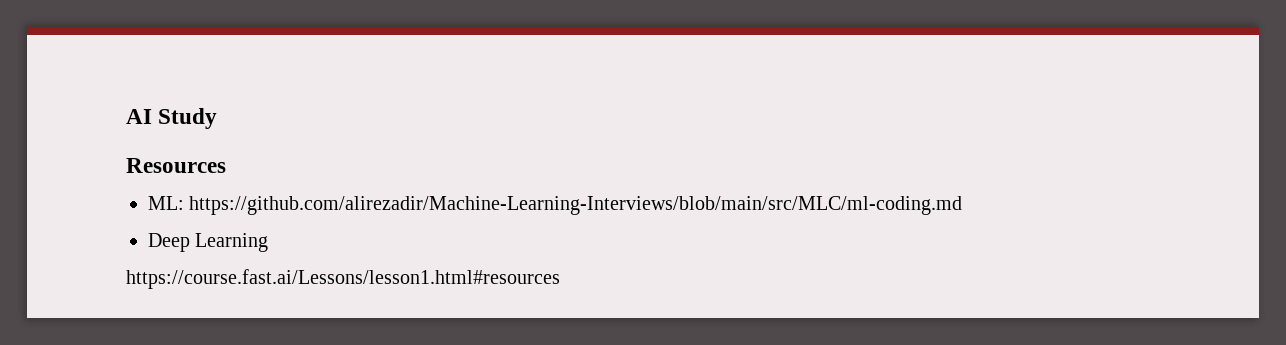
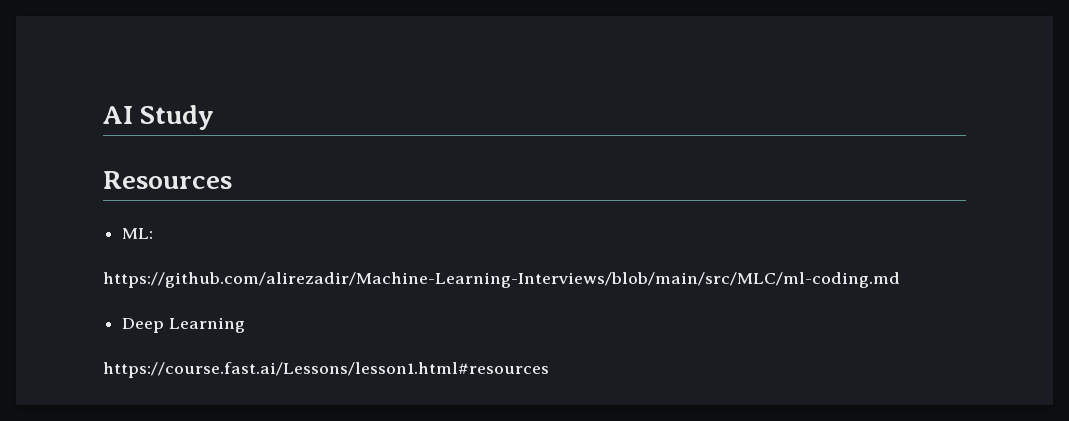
(184, 203) none -> (154, 233) //

